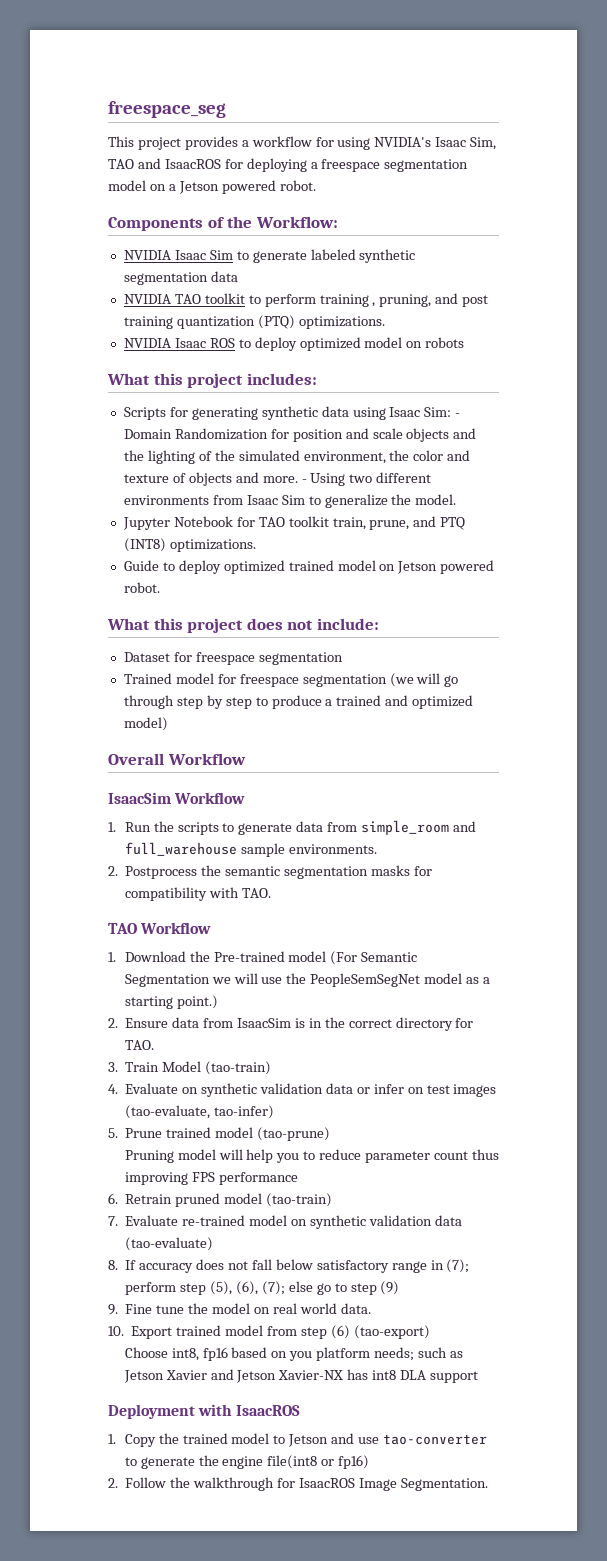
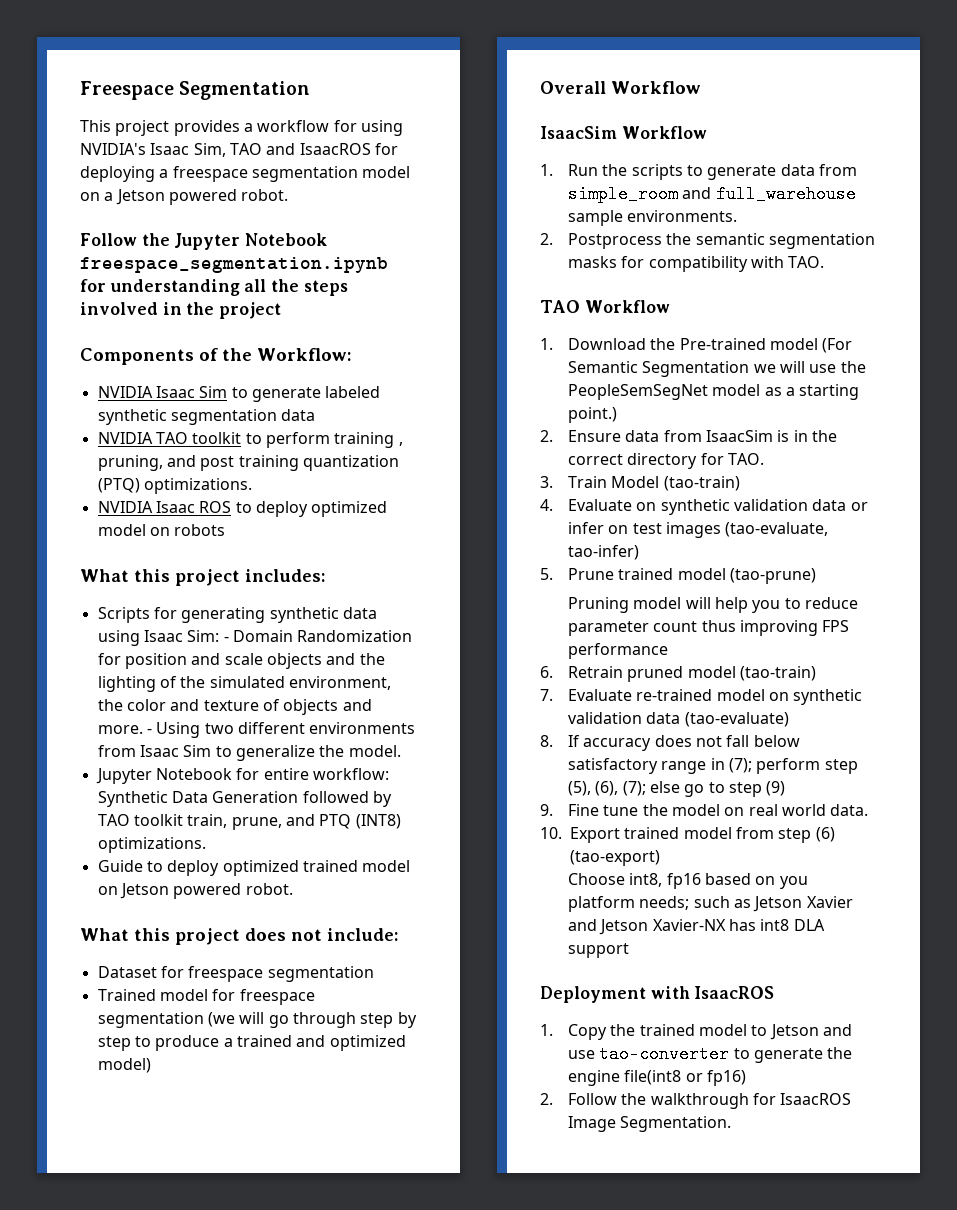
[108,101,226,118] freespace_seg -> [80,81,311,100] Freespace Segmentation
(316, 185) none -> [80,233,328,250] [80,257,388,273] [80,279,348,296] [80,302,282,319] // Follow the Jupyter Notebook freespace_segmentation.ipynb for understanding all the steps involved in the project
(255, 522) none -> [263,768,389,780] [97,791,392,807] entire workflow: Synthetic Data Generation followed by

